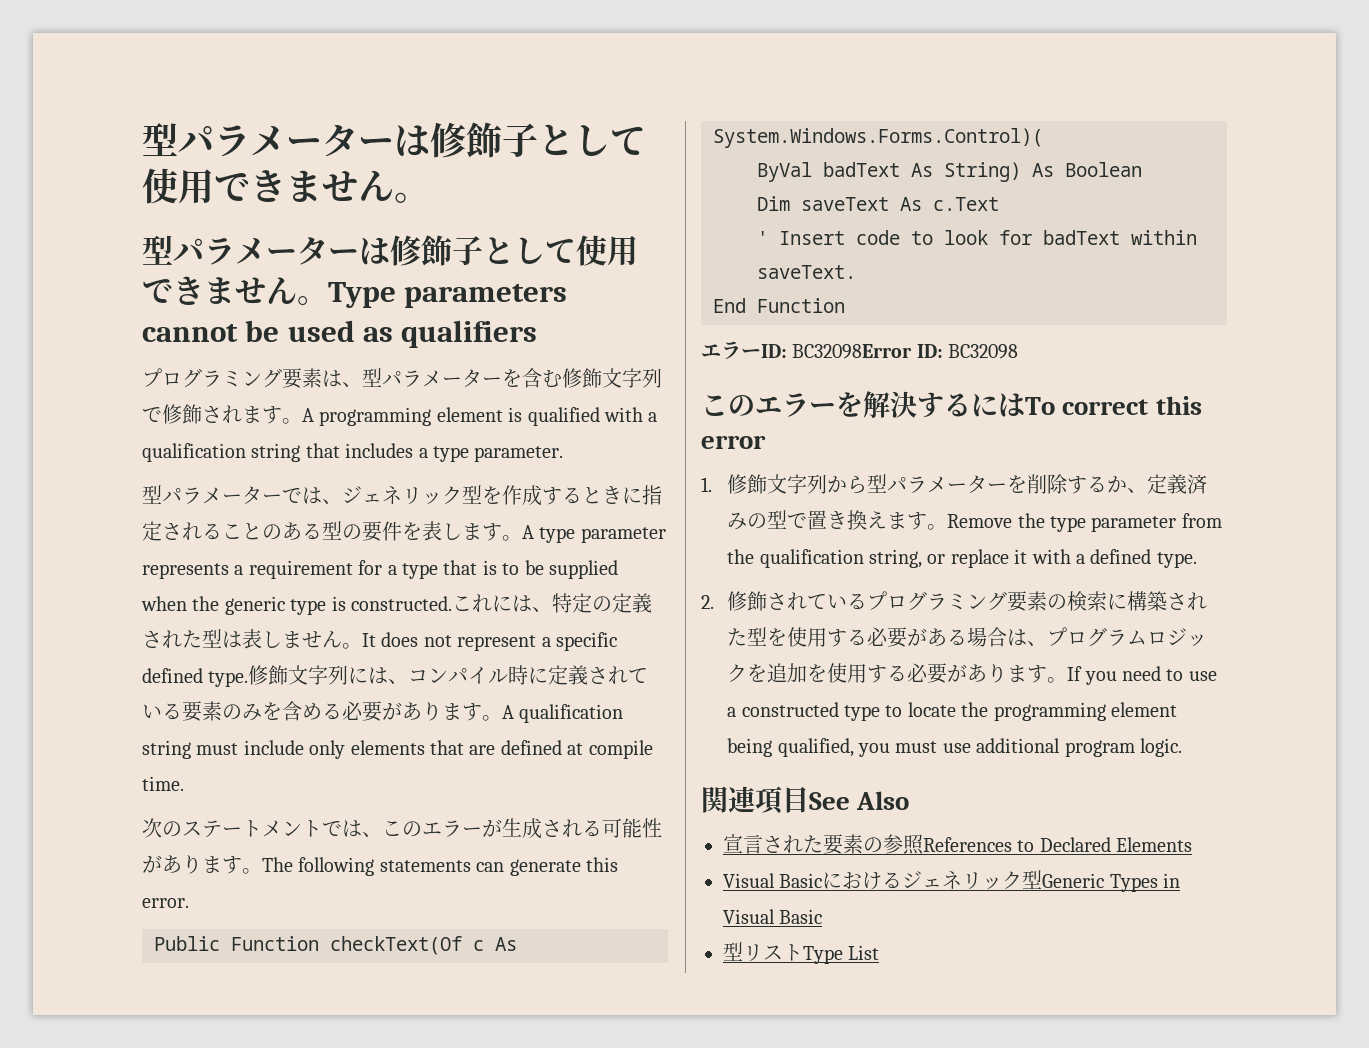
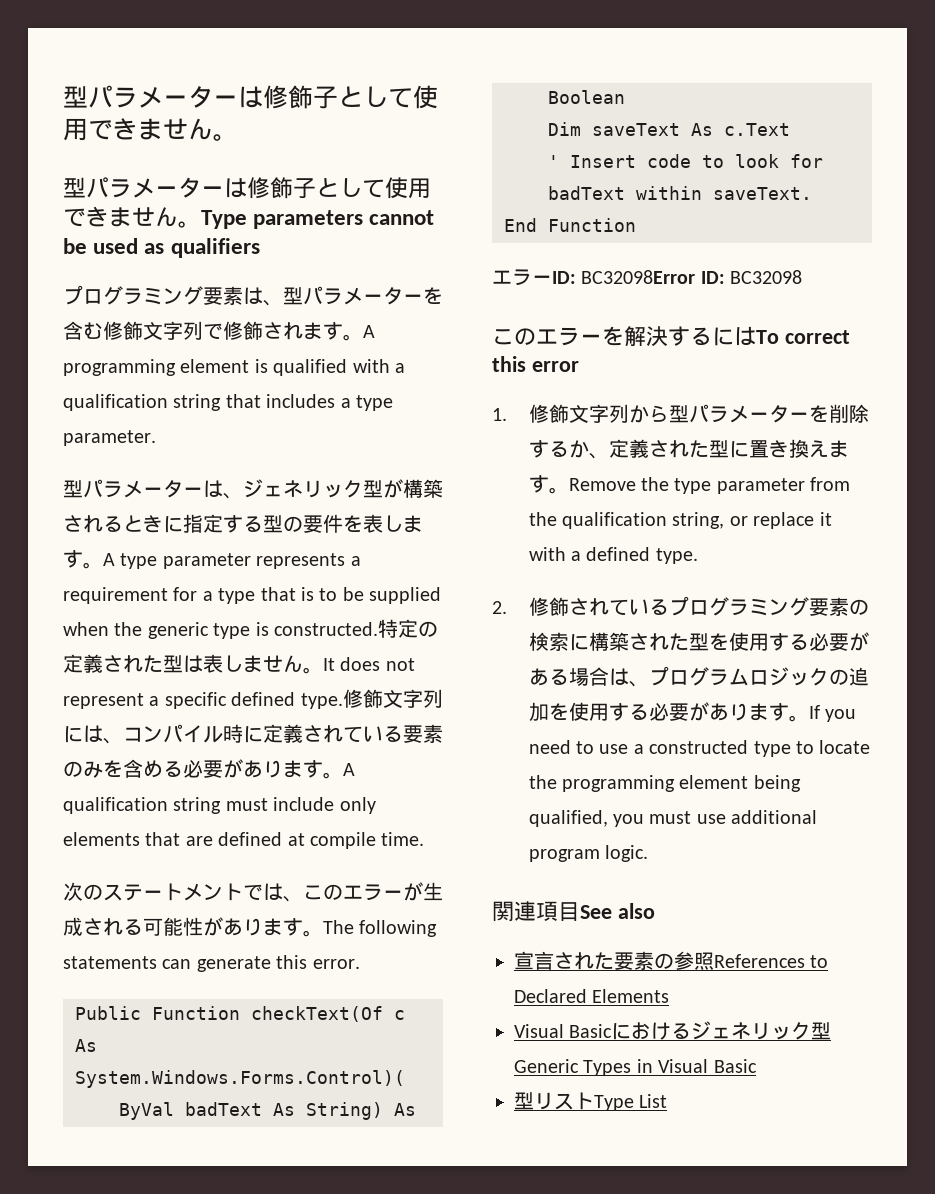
[282,488,302,503] で -> (203, 491) none
[482,485,562,506] を作成す -> [383,479,443,498] [63,515,103,533] が構築され
[162,522,302,541] されることのあ -> [223,515,243,533] す
[452,594,552,613] これには、 -> (378, 629) none
[1187,474,1208,494] [727,510,808,530] 済みの型で -> [648,440,749,458] された型に
[747,664,768,682] を -> [828,669,849,685] の
[856,791,910,810] Also -> [617,903,655,919] also

